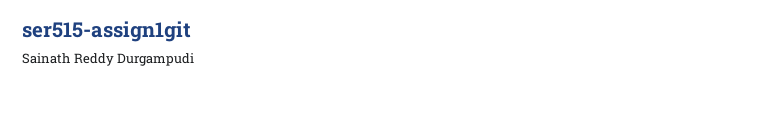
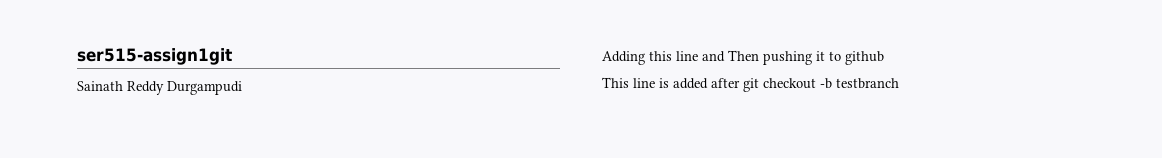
(195, 59) none -> [602,50,884,65] [602,77,899,92] // Adding this line and Then pushing it to github // This line is added after git checkout -b testbranch

